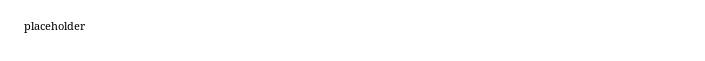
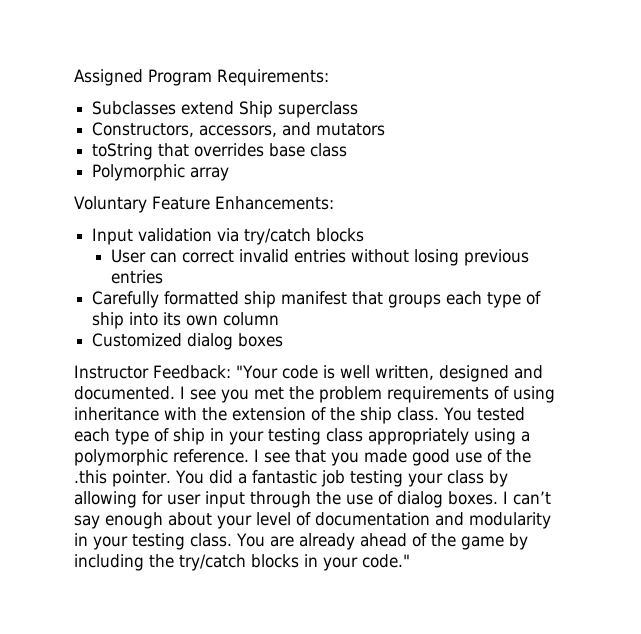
[24,22,86,33] placeholder -> [74,69,329,86] [92,101,359,118] [92,122,386,137] [92,143,348,160] [92,164,230,181] [74,196,334,213] [92,228,365,245] [111,249,530,266] [111,270,164,284] [92,291,542,308] [92,312,280,329] [92,333,284,350] [74,365,543,382] [74,386,555,403] [74,407,525,424] [74,428,530,445] [74,449,531,466] [74,470,508,487] [74,491,551,508] [74,512,551,529] [74,533,528,550] [74,554,410,571] Assigned Program Requirements: // Subclasses extend Ship superclass // Constructors, accessors, and mutators // toString that overrides base class // Polymorphic array // Voluntary Feature Enhancements: // Input validation via try/catch blocks // User can correct invalid entries without losing previous entries // Carefully formatted ship manifest that groups each type of ship into its own column // Customized dialog boxes // Instructor Feedback: "Your code is well written, designed and documented. I see you met the problem requirements of using inheritance with the extension of the ship class. You tested each type of ship in your testing class appropriately using a polymorphic reference. I see that you made good use of the .this pointer. You did a fantastic job testing your class by allowing for user input through the use of dialog boxes. I can’t say enough about your level of documentation and modularity in your testing class. You are already ahead of the game by including the try/catch blocks in your code."

